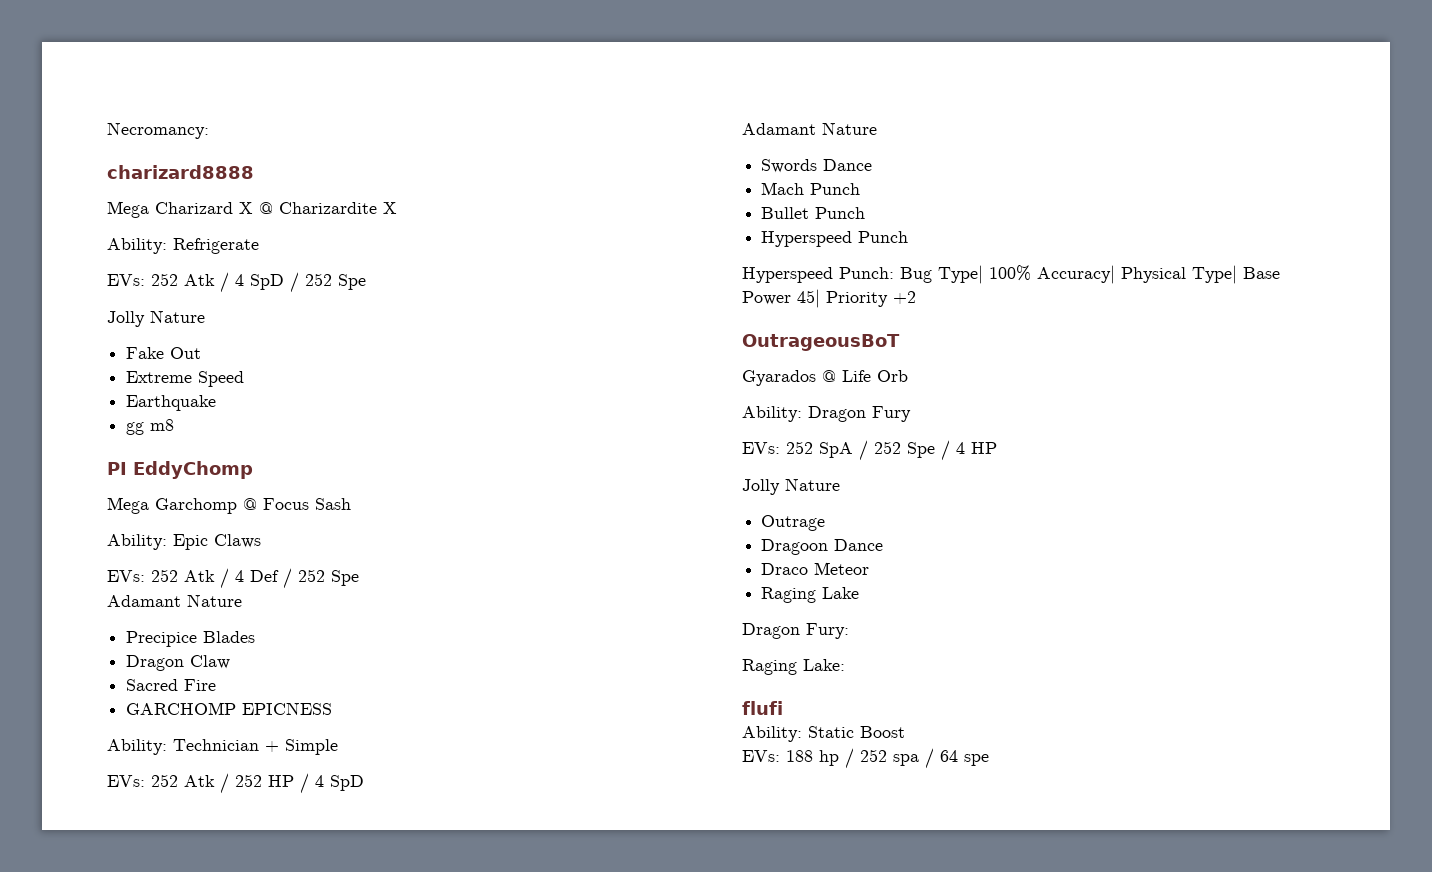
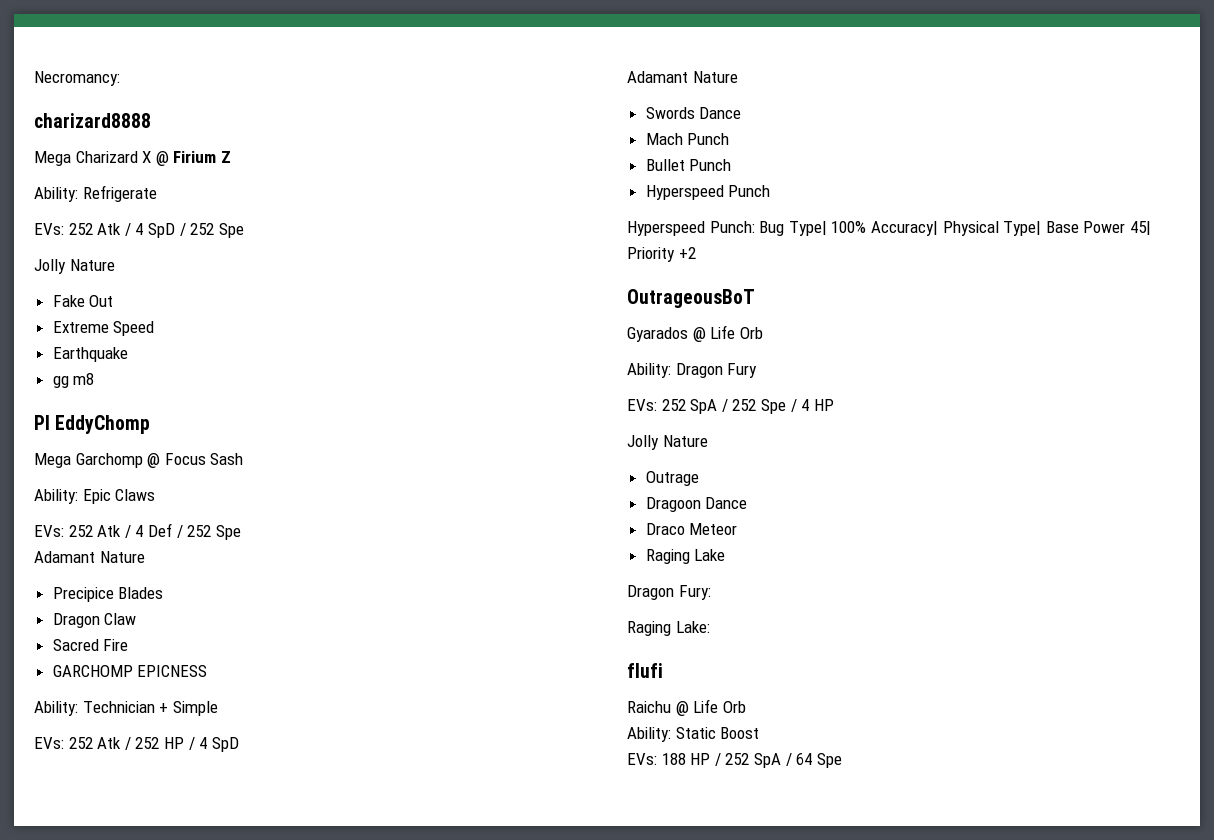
[279,202,397,214] Charizardite X -> [173,151,231,163] Firium Z
(783, 708) none -> [627,699,746,716] // Raichu @ Life Orb
[819,748,919,769] hp / 252 spa -> [690,753,781,768] HP / 252 SpA
[964,754,989,766] spe -> [816,753,842,768] Spe

